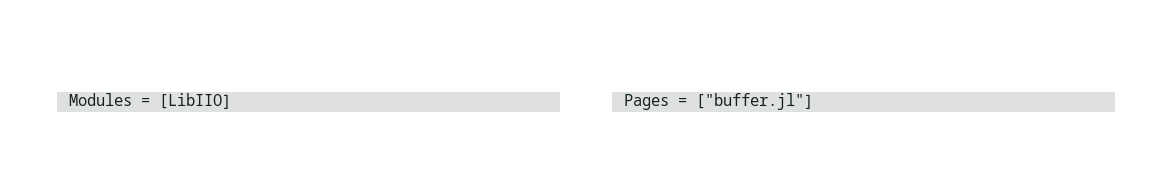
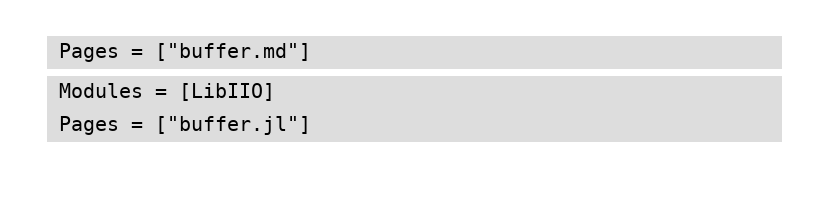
(68, 99) none -> [59,43,312,62] Pages = ["buffer.md"] //

